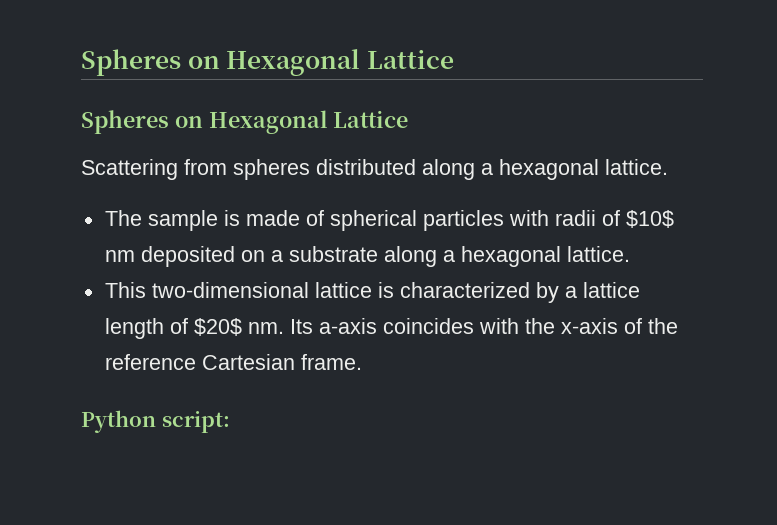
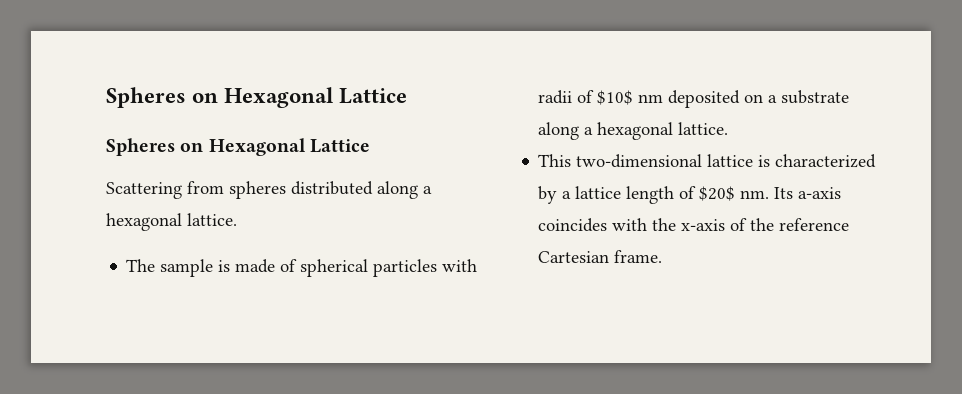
[81,410,230,433] // Python script: -> (663, 256) none

